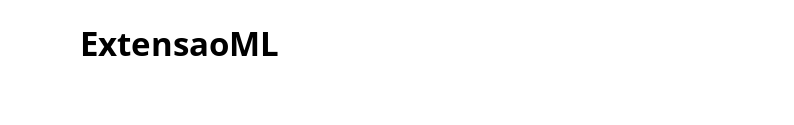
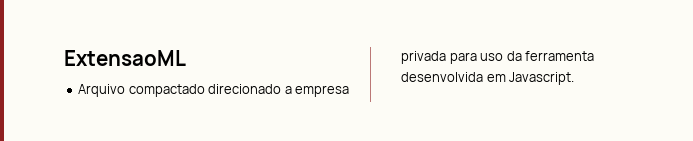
(279, 44) none -> [78,84,350,97] [401,51,595,64] [401,72,575,85] // Arquivo compactado direcionado a empresa privada para uso da ferramenta desenvolvida em Javascript.

